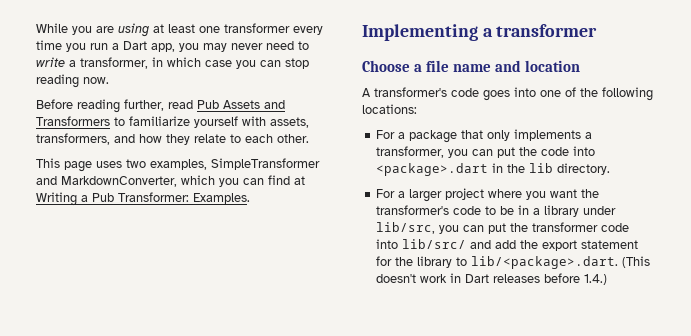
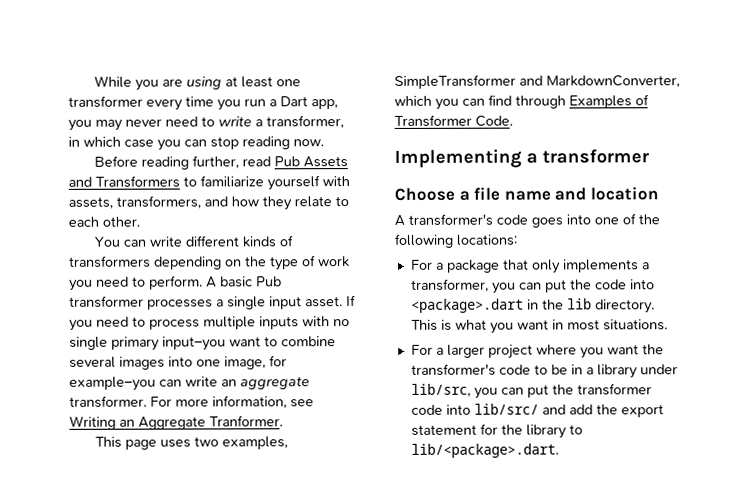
(309, 138) none -> [94,235,294,248] [69,255,350,271] [69,275,282,291] [69,295,356,310] [69,316,350,331] [69,336,336,351] [69,355,287,370] [69,376,310,391] [69,395,314,409] [69,415,283,430] // You can write different kinds of transformers depending on the type of work you need to perform. A basic Pub transformer processes a single input asset. If you need to process multiple inputs with no single primary input–you want to combine several images into one image, for example–you can write an aggregate transformer. For more information, see Writing an Aggregate Tranformer.
[294,176,305,185] [36,192,250,206] at Writing a Pub Transformer: Examples. -> [515,94,649,109] [394,114,513,127] through Examples of Transformer Code.
(611, 169) none -> [410,319,668,334] This is what you want in most situations.
[622,256,651,268] [376,273,608,285] (This doesn't work in Dart releases before 1.4.) -> (559, 450) none

